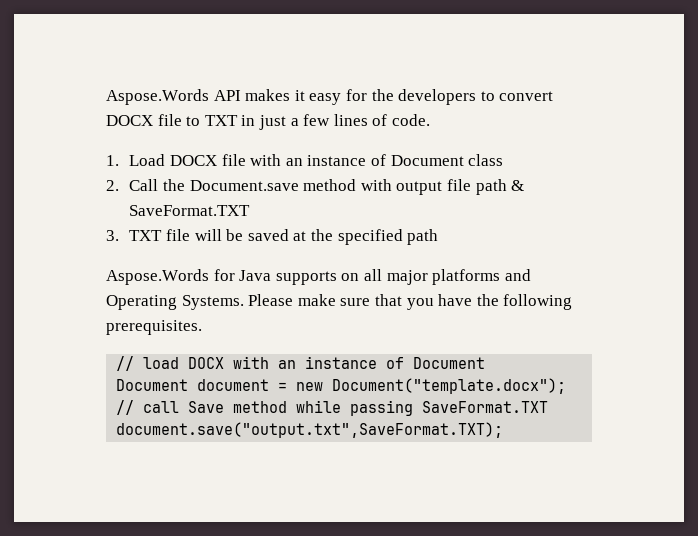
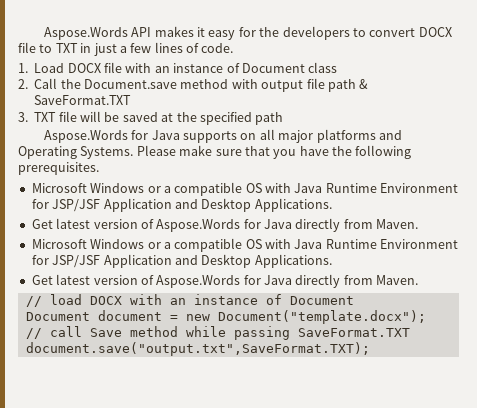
(202, 327) none -> [31,182,459,196] [31,198,332,212] [31,218,419,232] [31,238,459,252] [31,254,332,268] [31,274,419,288] // Microsoft Windows or a compatible OS with Java Runtime Environment for JSP/JSF Application and Desktop Applications. // Get latest version of Aspose.Words for Java directly from Maven. // Microsoft Windows or a compatible OS with Java Runtime Environment for JSP/JSF Application and Desktop Applications. // Get latest version of Aspose.Words for Java directly from Maven.

